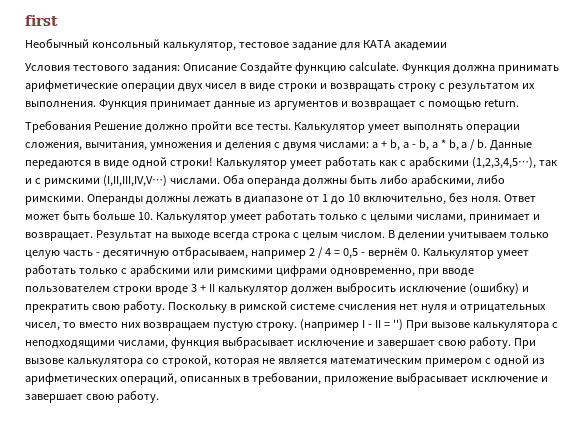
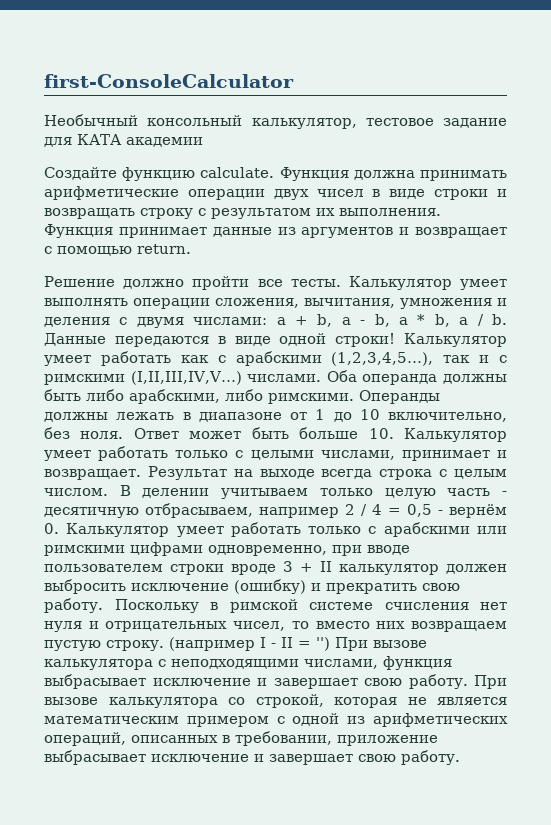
[25,15,58,26] first -> [44,74,294,88] first-ConsoleCalculator
[25,63,237,74] Условия тестового задания: Описание -> (203, 142) none
[25,120,91,133] Требования -> (191, 249) none

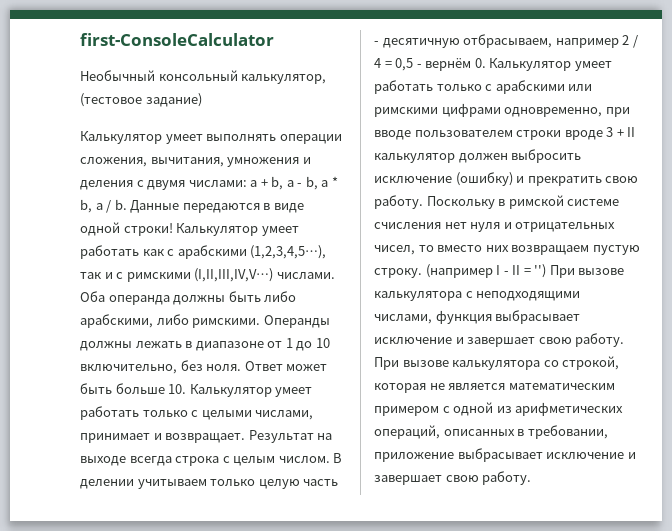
[365,118,507,128] [44,134,203,147] [44,167,507,181] [44,186,507,200] [44,208,441,219] [44,224,507,238] [44,244,191,256] [44,276,341,290] тестовое задание для КАТА академии // Создайте функцию calculate. Функция должна принимать арифметические операции двух чисел в виде строки и возвращать строку с результатом их выполнения. Функция принимает данные из аргументов и возвращает с помощью return. // Решение должно пройти все тесты. -> [80,93,202,107] (тестовое задание) //

